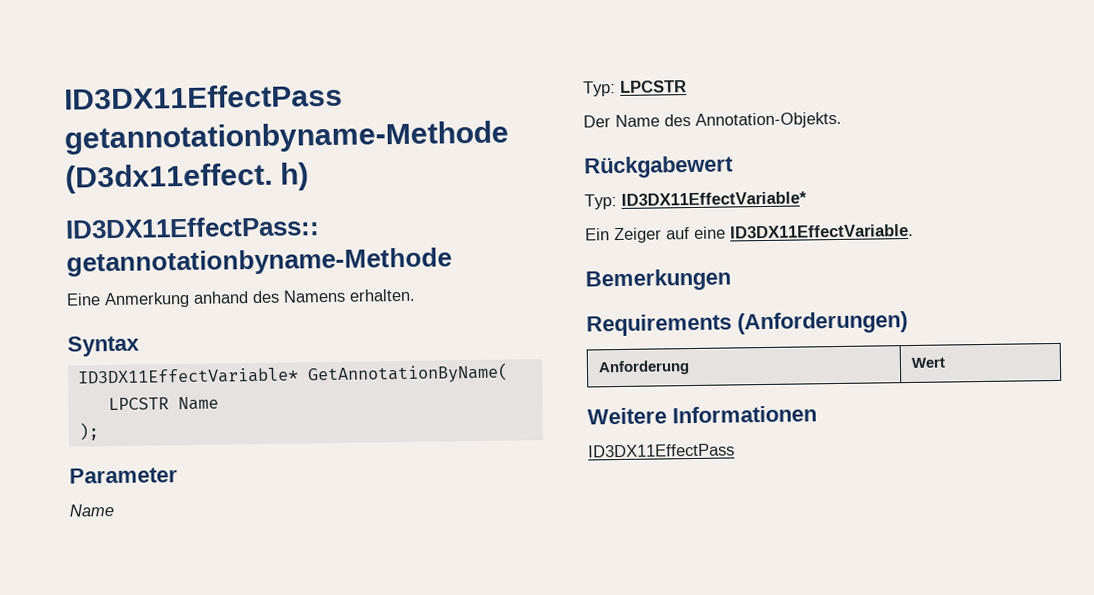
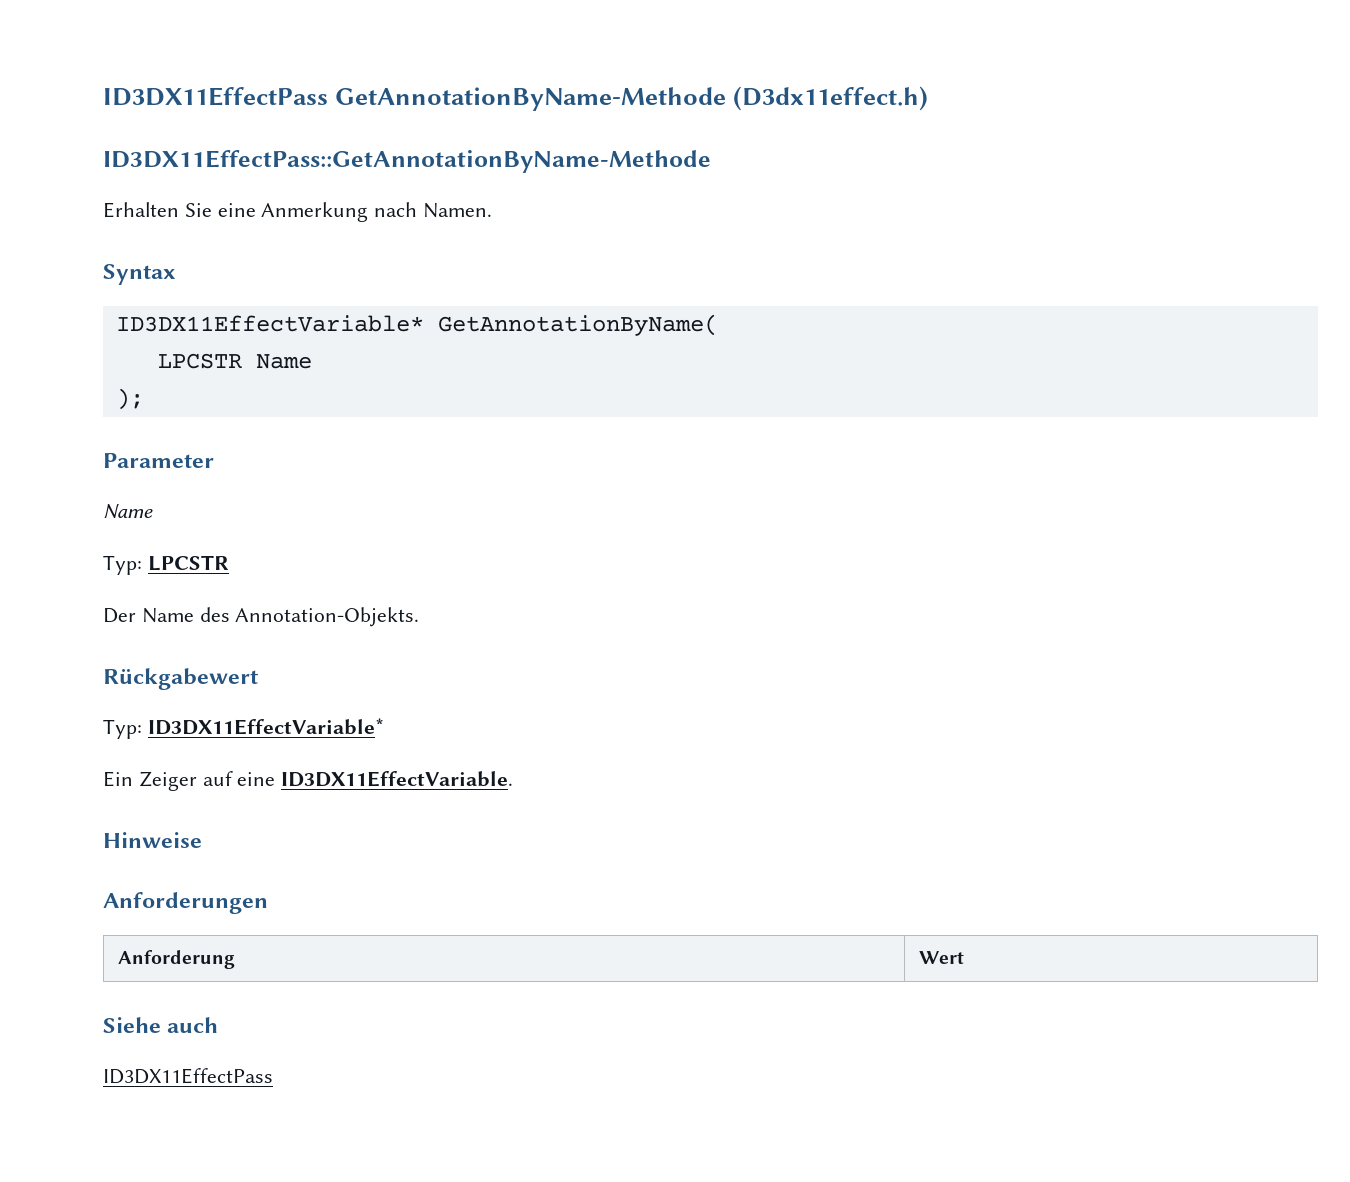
[64,83,343,110] [64,120,509,155] [65,162,310,194] [65,216,320,239] [66,247,452,277] [66,288,416,309] ID3DX11EffectPass getannotationbyname-Methode (D3dx11effect. h) // ID3DX11EffectPass:: getannotationbyname-Methode // Eine Anmerkung anhand des Namens erhalten. -> [103,86,929,111] [103,150,711,173] [103,202,493,222] ID3DX11EffectPass GetAnnotationByName-Methode (D3dx11effect.h) // ID3DX11EffectPass::GetAnnotationByName-Methode // Erhalten Sie eine Anmerkung nach Namen.
[585,268,731,292] [586,311,908,337] Bemerkungen // Requirements (Anforderungen) -> [103,832,202,848] [103,892,268,914] Hinweise // Anforderungen
[587,405,817,425] Weitere Informationen -> [103,1017,219,1033] Siehe auch

